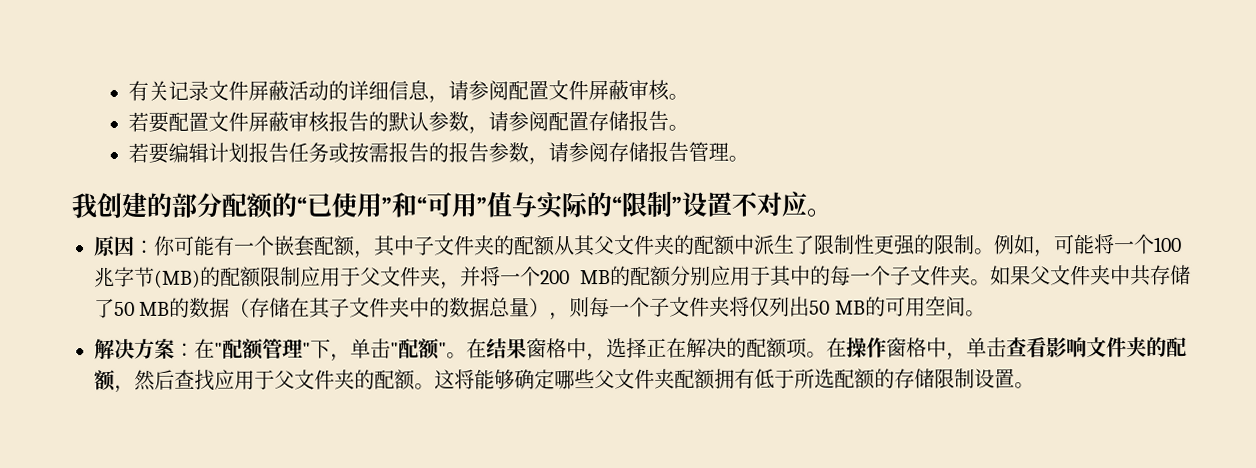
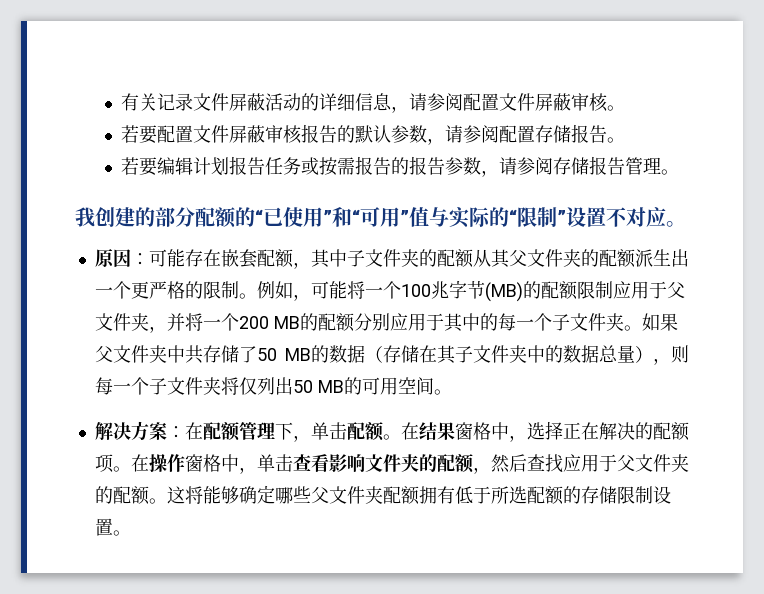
[154,235,275,256] 你可能有一个 -> [148,249,221,267] 可能存在
[734,234,916,256] 中派生了限制性更强 -> [634,249,689,267] [94,281,185,299] 派生出一个更严格
[214,342,223,357] " -> (203, 431) none
[302,342,311,357] " -> (275, 430) none
[390,338,447,360] "配额" -> [346,422,384,441] 配额

